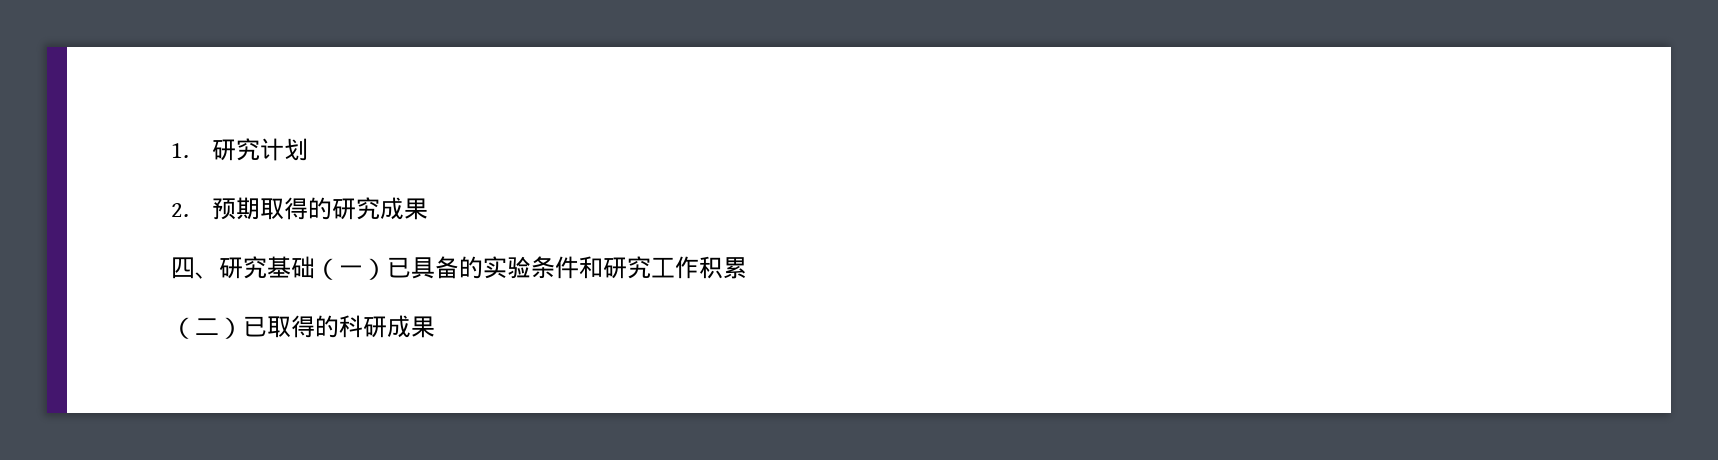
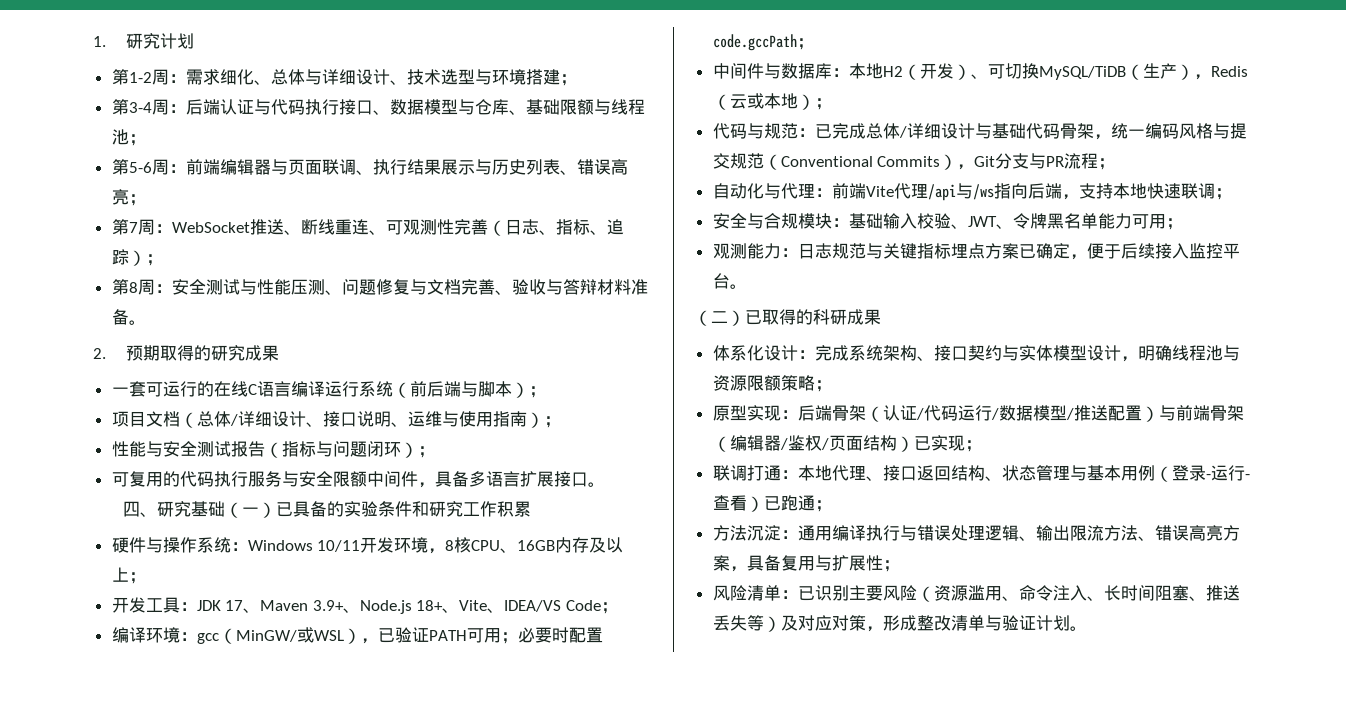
(309, 149) none -> [111,69,577,86] [111,99,645,115] [111,129,146,146] [111,159,628,175] [111,189,146,206] [111,219,624,236] [111,249,163,266] [111,279,648,295] [111,309,146,325] // 第1-2周：需求细化、总体与详细设计、技术选型与环境搭建； // 第3-4周：后端认证与代码执行接口、数据模型与仓库、基础限额与线程池； // 第5-6周：前端编辑器与页面联调、执行结果展示与历史列表、错误高亮； // 第7周：WebSocket推送、断线重连、可观测性完善（日志、指标、追踪）； // 第8周：安全测试与性能压测、问题修复与文档完善、验收与答辩材料准备。
(429, 209) none -> [111,381,546,398] [111,411,561,428] [111,441,435,458] [111,471,605,488] // 一套可运行的在线C语言编译运行系统（前后端与脚本）； // 项目文档（总体/详细设计、接口说明、运维与使用指南）； // 性能与安全测试报告（指标与问题闭环）； // 可复用的代码执行服务与安全限额中间件，具备多语言扩展接口。
(747, 268) none -> [111,537,624,554] [111,567,146,584] [111,597,619,614] [111,627,603,644] [712,34,814,51] [712,63,1248,80] [712,93,832,110] [712,123,1247,140] [712,153,1116,170] [712,183,1232,201] [712,213,1183,230] [712,243,1240,260] [712,273,747,289] // 硬件与操作系统：Windows 10/11开发环境，8核CPU、16GB内存及以上； // 开发工具：JDK 17、Maven 3.9+、Node.js 18+、Vite、IDEA/VS Code； // 编译环境：gcc（MinGW/或WSL），已验证PATH可用；必要时配置code.gccPath； // 中间件与数据库：本地H2（开发）、可切换MySQL/TiDB（生产），Redis（云或本地）； // 代码与规范：已完成总体/详细设计与基础代码骨架，统一编码风格与提交规范（Conventional Commits），Git分支与PR流程； // 自动化与代理：前端Vite代理/api与/ws指向后端，支持本地快速联调； // 安全与合规模块：基础输入校验、JWT、令牌黑名单能力可用； // 观测能力：日志规范与关键指标埋点方案已确定，便于后续接入监控平台。
(435, 327) none -> [712,345,1240,362] [712,375,832,392] [712,405,1244,422] [712,435,982,452] [712,465,1250,482] [712,495,832,512] [712,525,1240,541] [712,555,900,572] [712,585,1240,602] [712,615,1087,632] // 体系化设计：完成系统架构、接口契约与实体模型设计，明确线程池与资源限额策略； // 原型实现：后端骨架（认证/代码运行/数据模型/推送配置）与前端骨架（编辑器/鉴权/页面结构）已实现； // 联调打通：本地代理、接口返回结构、状态管理与基本用例（登录-运行-查看）已跑通； // 方法沉淀：通用编译执行与错误处理逻辑、输出限流方法、错误高亮方案，具备复用与扩展性； // 风险清单：已识别主要风险（资源滥用、命令注入、长时间阻塞、推送丢失等）及对应对策，形成整改清单与验证计划。

